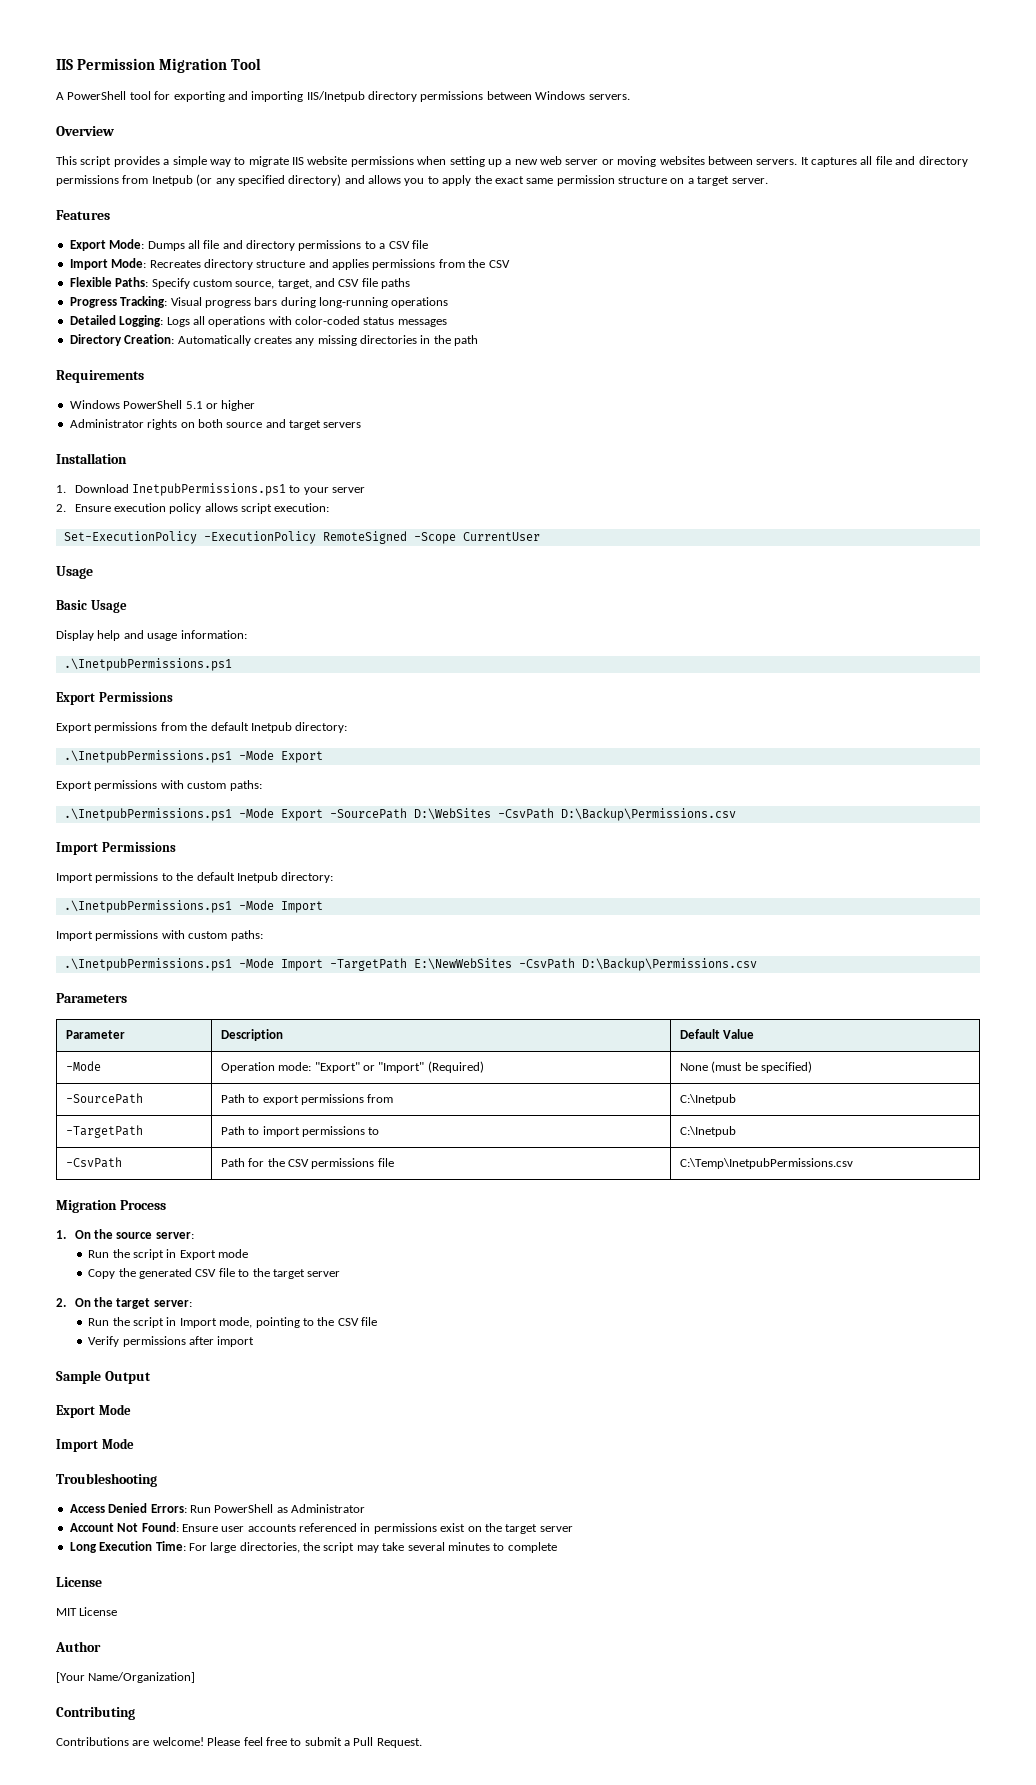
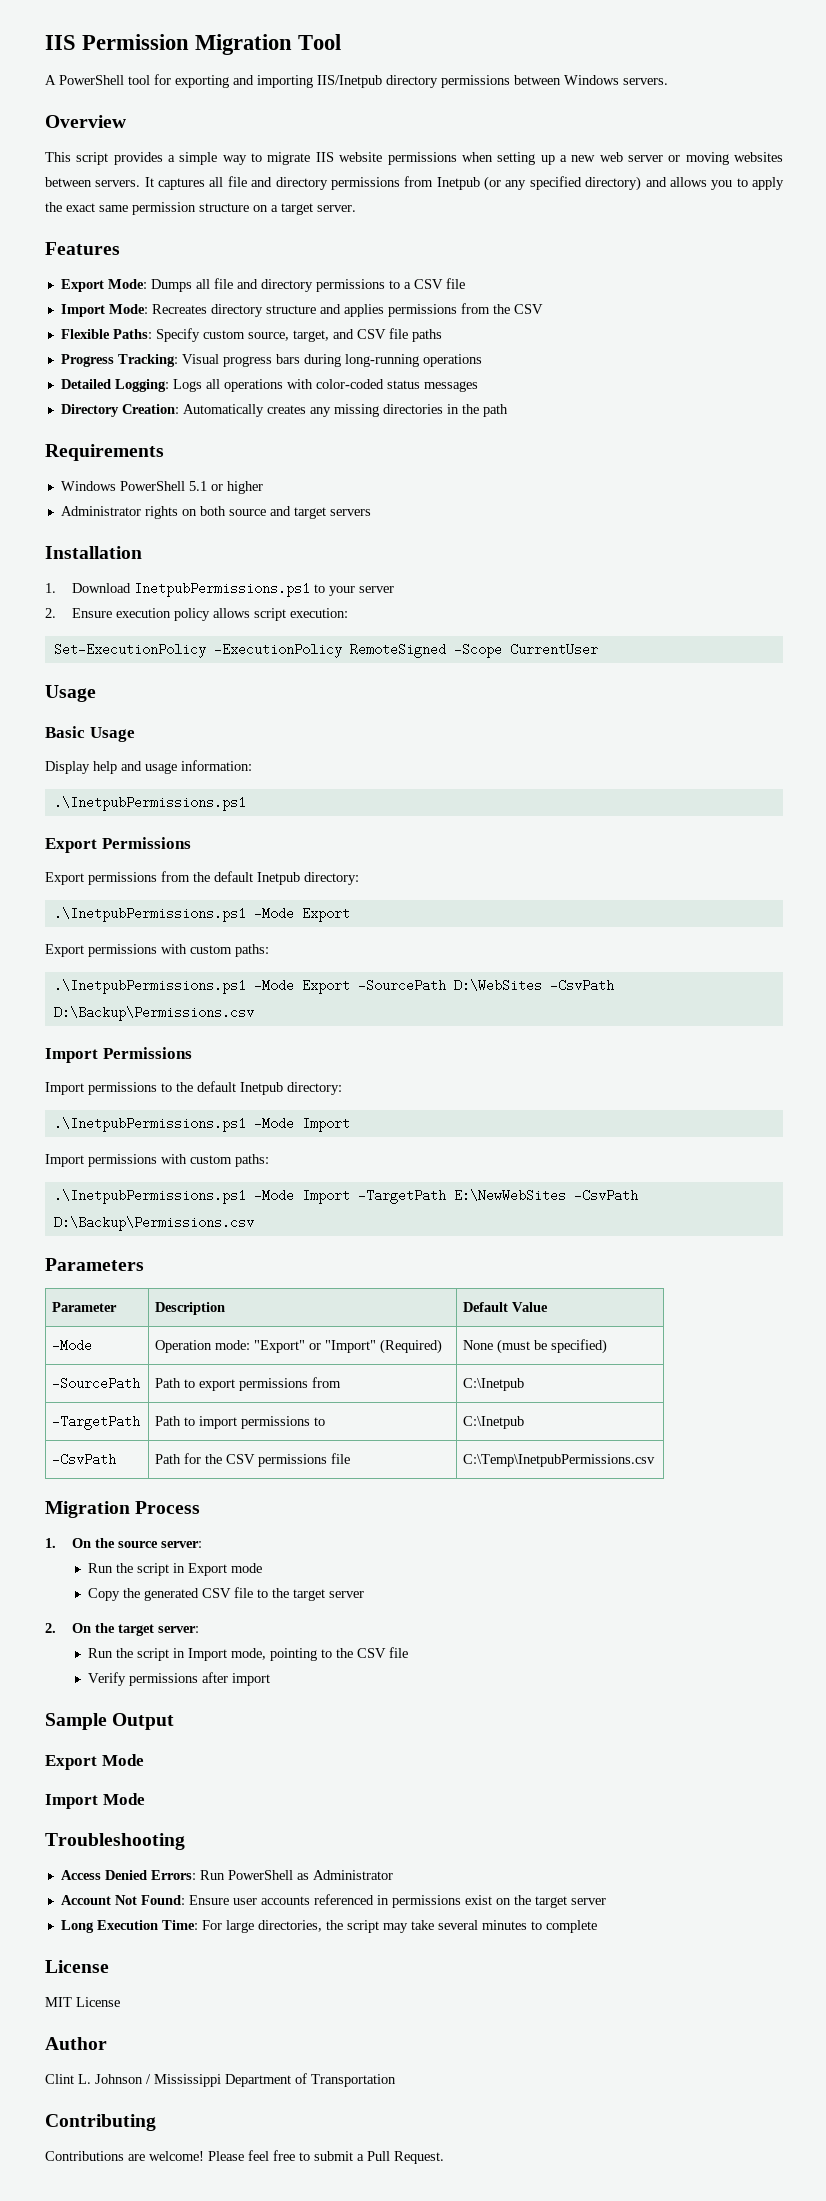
[56,1672,196,1683] [Your Name/Organization] -> [45,2073,396,2087] Clint L. Johnson / Mississippi Department of Transportation

